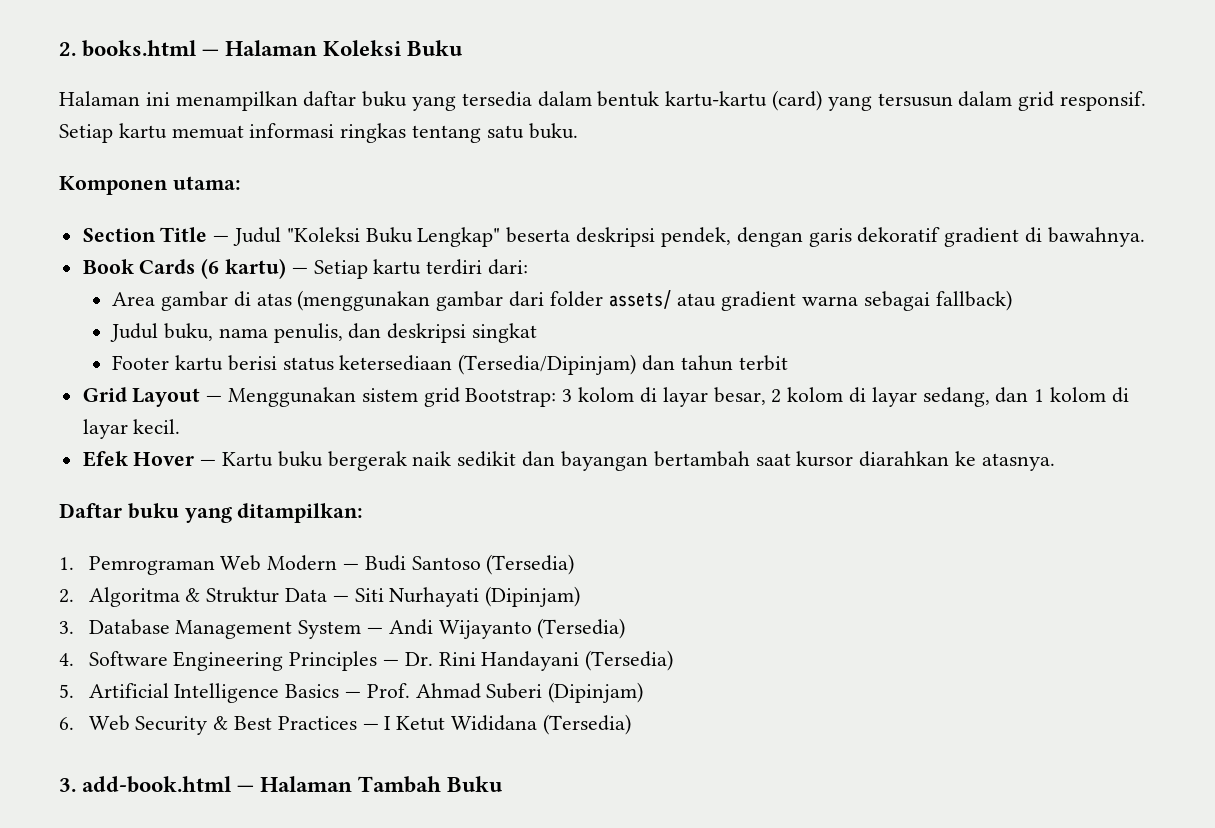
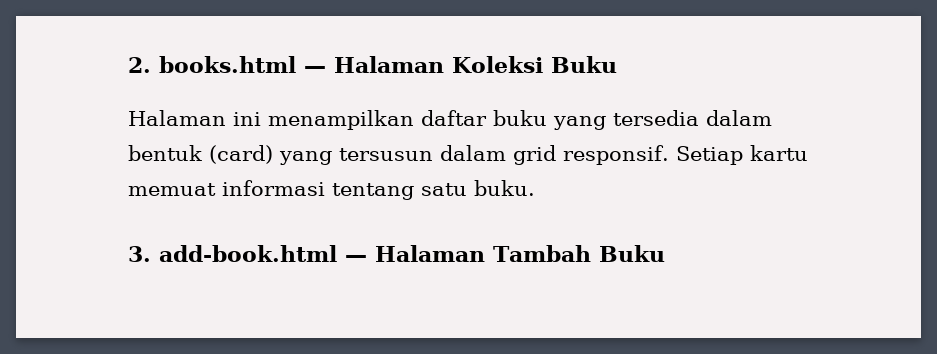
[665,91,768,107] kartu-kartu -> (202, 153) none
[340,123,407,143] ringkas -> (325, 188) none
[59,176,241,195] [82,227,1145,247] [82,258,529,279] [112,290,1012,311] [110,323,538,343] [112,354,788,375] [82,387,1129,407] [82,419,181,439] [82,451,1055,471] [59,503,364,523] [59,554,575,575] [59,586,581,607] [59,618,626,639] [59,650,674,671] [59,682,644,703] [59,714,631,735] // Komponen utama: // Section Title — Judul "Koleksi Buku Lengkap" beserta deskripsi pendek, dengan garis dekoratif gradient di bawahnya. // Book Cards (6 kartu) — Setiap kartu terdiri dari: // Area gambar di atas (menggunakan gambar dari folder assets/ atau gradient warna sebagai fallback) // Judul buku, nama penulis, dan deskripsi singkat // Footer kartu berisi status ketersediaan (Tersedia/Dipinjam) dan tahun terbit // Grid Layout — Menggunakan sistem grid Bootstrap: 3 kolom di layar besar, 2 kolom di layar sedang, dan 1 kolom di layar kecil. // Efek Hover — Kartu buku bergerak naik sedikit dan bayangan bertambah saat kursor diarahkan ke atasnya. // Daftar buku yang ditampilkan: // 1. Pemrograman Web Modern — Budi Santoso (Tersedia) // 2. Algoritma & Struktur Data — Siti Nurhayati (Dipinjam) // 3. Database Management System — Andi Wijayanto (Tersedia) // 4. Software Engineering Principles — Dr. Rini Handayani (Tersedia) // 5. Artificial Intelligence Basics — Prof. Ahmad Suberi (Dipinjam) // 6. Web Security & Best Practices — I Ketut Wididana (Tersedia) -> (535, 188) none

